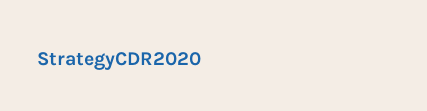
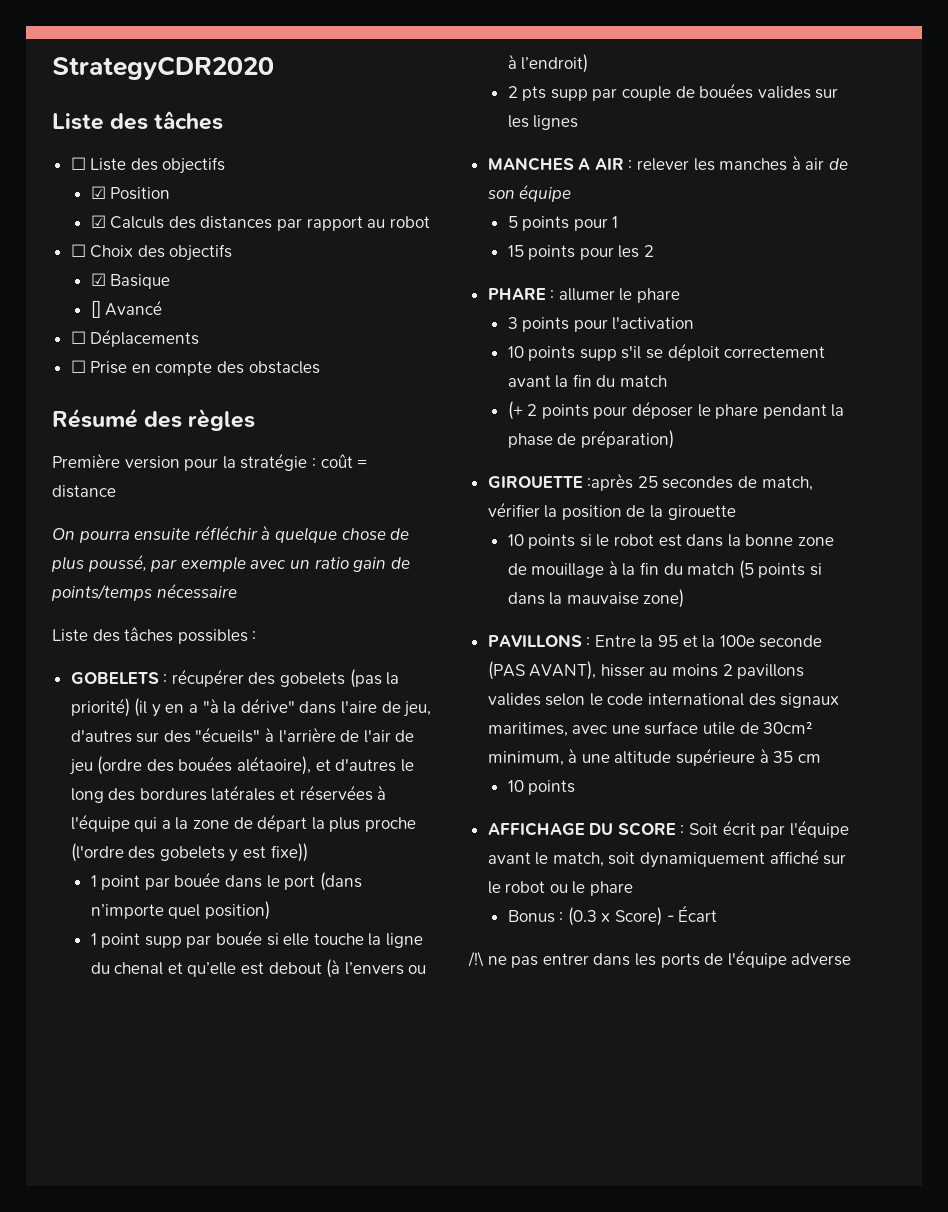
(201, 61) none -> [52,111,224,130] [70,157,226,174] [90,186,171,200] [90,215,430,231] [70,244,233,261] [90,273,171,289] [90,300,163,318] [70,329,200,347] [70,360,320,376] [52,408,256,431] [52,453,368,471] [52,485,116,498] [52,525,410,543] [51,554,410,572] [51,583,237,601] [52,627,257,644] [70,669,400,688] [70,698,432,717] [70,727,415,743] [68,756,414,775] [70,785,387,803] [70,814,417,832] [70,843,308,862] [90,872,362,891] [90,901,270,920] [90,930,423,948] [90,959,427,978] [507,54,589,73] [507,83,839,101] [507,115,579,130] [487,155,849,171] [487,184,572,202] [507,216,619,231] [507,245,654,260] [487,288,681,303] [507,317,695,332] [507,343,826,361] [507,374,667,388] [507,401,845,420] [507,430,674,449] [487,473,813,491] [487,502,736,520] [507,534,834,549] [507,560,822,579] [507,589,685,608] [487,634,823,648] [487,661,805,680] [487,693,840,708] [487,721,813,737] [487,748,821,766] [507,780,576,795] [487,820,849,838] [487,849,847,868] [487,881,634,896] [507,905,718,926] [468,950,852,968] // Liste des tâches // ☐ Liste des objectifs // ☑ Position // ☑ Calculs des distances par rapport au robot // ☐ Choix des objectifs // ☑ Basique // [] Avancé // ☐ Déplacements // ☐ Prise en compte des obstacles // Résumé des règles // Première version pour la stratégie : coût = distance // On pourra ensuite réfléchir à quelque chose de plus poussé, par exemple avec un ratio gain de points/temps nécessaire // Liste des tâches possibles : // GOBELETS : récupérer des gobelets (pas la priorité) (il y en a "à la dérive" dans l'aire de jeu, d'autres sur des "écueils" à l'arrière de l'air de jeu (ordre des bouées alétaoire), et d'autres le long des bordures latérales et réservées à l'équipe qui a la zone de départ la plus proche (l'ordre des gobelets y est fixe)) // 1 point par bouée dans le port (dans n’importe quel position) // 1 point supp par bouée si elle touche la ligne du chenal et qu’elle est debout (à l’envers ou à l’endroit) // 2 pts supp par couple de bouées valides sur les lignes // MANCHES A AIR : relever les manches à air de son équipe // 5 points pour 1 // 15 points pour les 2 // PHARE : allumer le phare // 3 points pour l'activation // 10 points supp s'il se déploit correctement avant la fin du match // (+ 2 points pour déposer le phare pendant la phase de préparation) // GIROUETTE :après 25 secondes de match, vérifier la position de la girouette // 10 points si le robot est dans la bonne zone de mouillage à la fin du match (5 points si dans la mauvaise zone) // PAVILLONS : Entre la 95 et la 100e seconde (PAS AVANT), hisser au moins 2 pavillons valides selon le code international des signaux maritimes, avec une surface utile de 30cm² minimum, à une altitude supérieure à 35 cm // 10 points // AFFICHAGE DU SCORE : Soit écrit par l'équipe avant le match, soit dynamiquement affiché sur le robot ou le phare // Bonus : (0.3 x Score) - Écart // /!\ ne pas entrer dans les ports de l'équipe adverse

